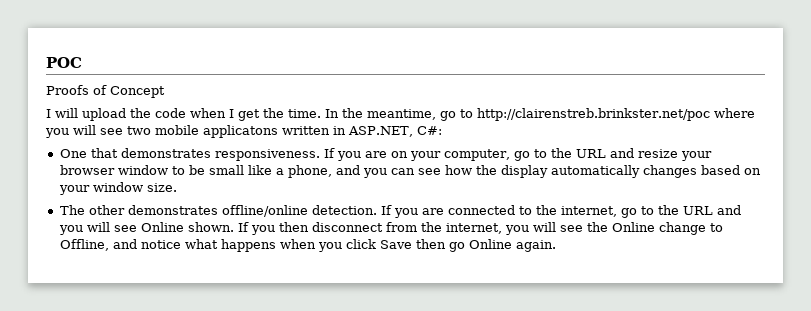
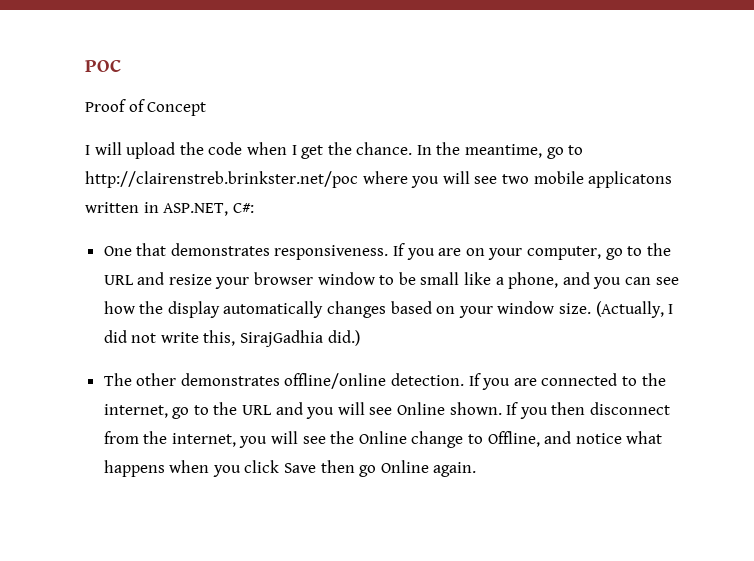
[46,85,89,95] Proofs -> [85,99,126,112] Proof
[288,109,321,118] time. -> [356,142,413,155] chance.
(177, 187) none -> [595,301,674,318] [103,330,360,347] (Actually, I did not write this, SirajGadhia did.)

